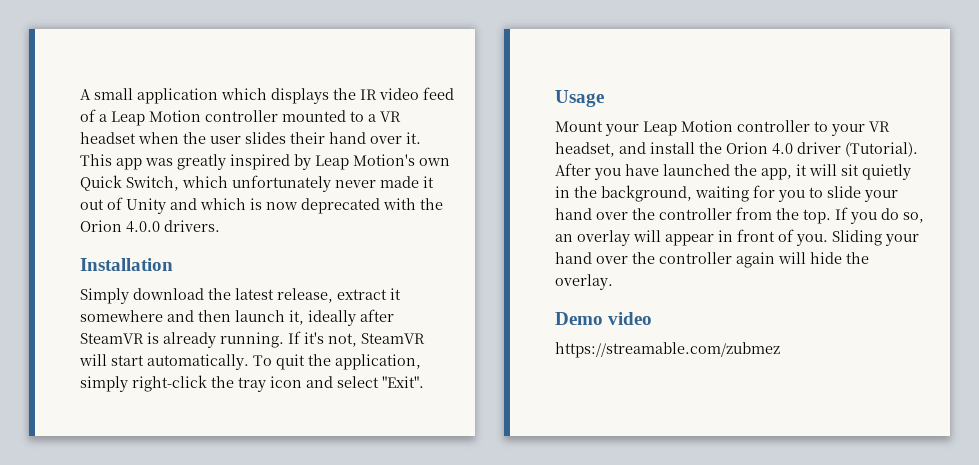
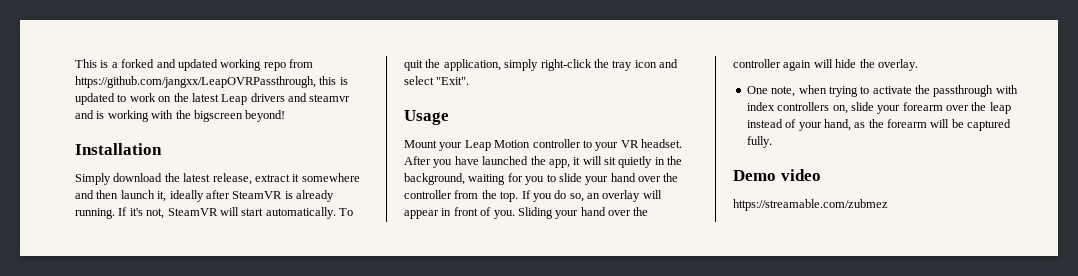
[80,87,454,104] [80,109,401,126] [80,132,421,144] [80,154,450,170] [80,175,434,192] [80,197,443,214] [80,220,220,233] A small application which displays the IR video feed of a Leap Motion controller mounted to a VR headset when the user slides their hand over it. This app was greatly inspired by Leap Motion's own Quick Switch, which unfortunately never made it out of Unity and which is now deprecated with the Orion 4.0.0 drivers. -> [75,59,313,71] [75,76,348,88] [75,93,351,105] [75,110,286,122] This is a forked and updated working repo from https://github.com/jangxx/LeapOVRPassthrough, this is updated to work on the latest Leap drivers and steamvr and is working with the bigscreen beyond!
[555,142,918,157] headset, and install the Orion 4.0 driver (Tutorial). -> [641,139,682,148] headset.
(613, 282) none -> [746,85,1018,97] [746,102,1011,114] [746,119,1012,131] [746,136,772,148] // One note, when trying to activate the passthrough with index controllers on, slide your forearm over the leap instead of your hand, as the forearm will be captured fully.

